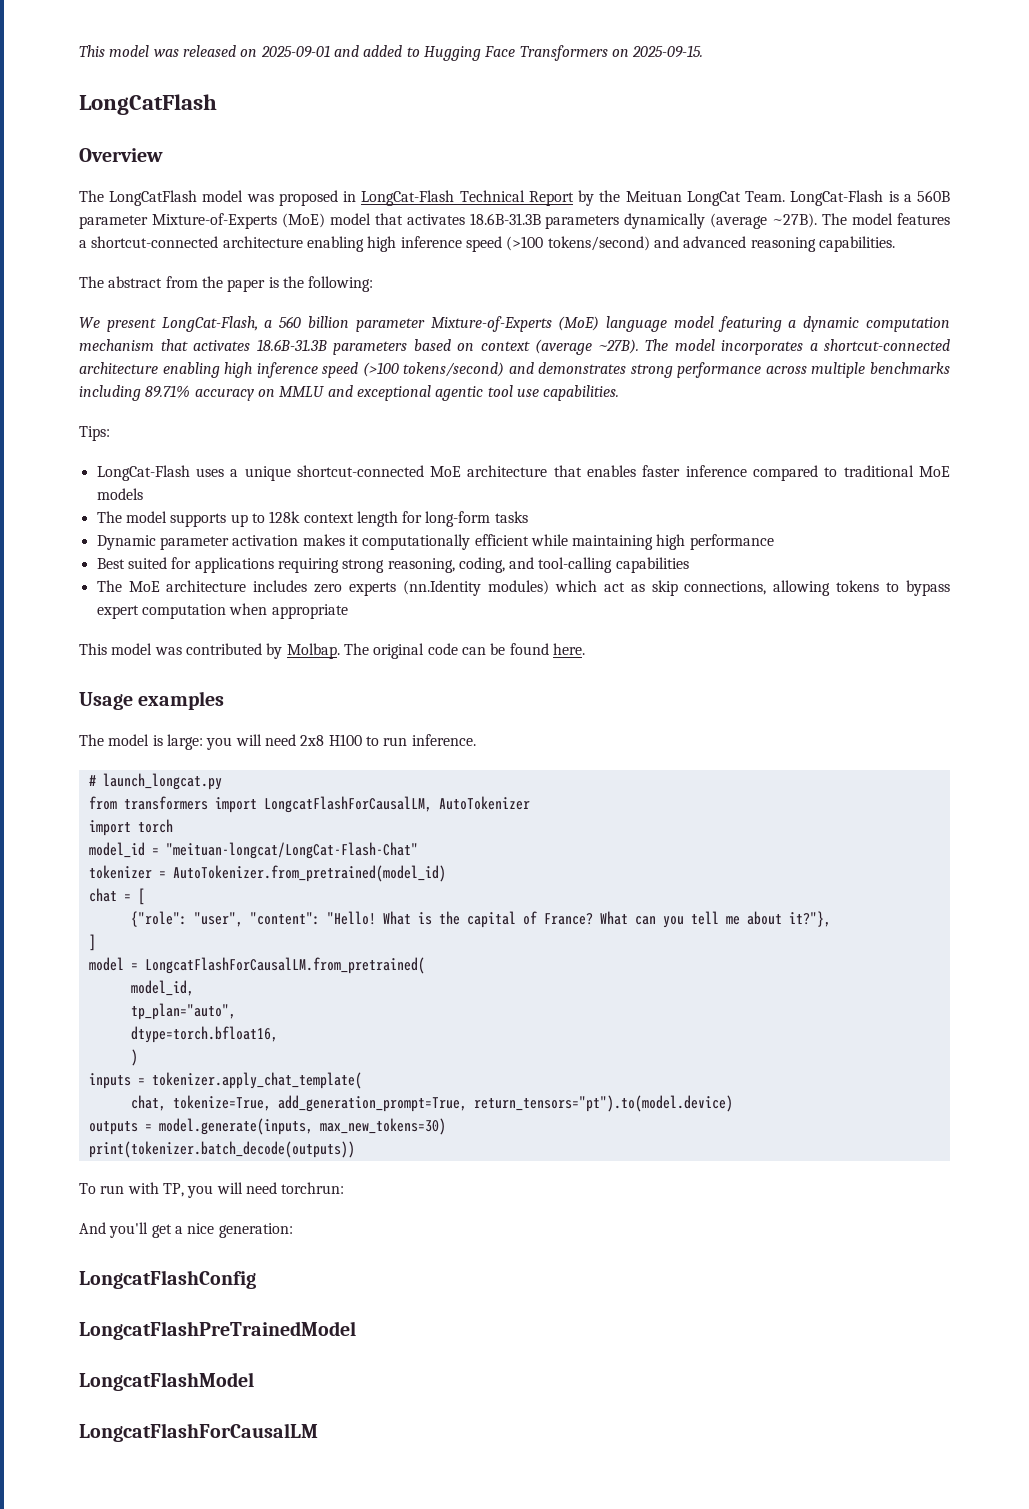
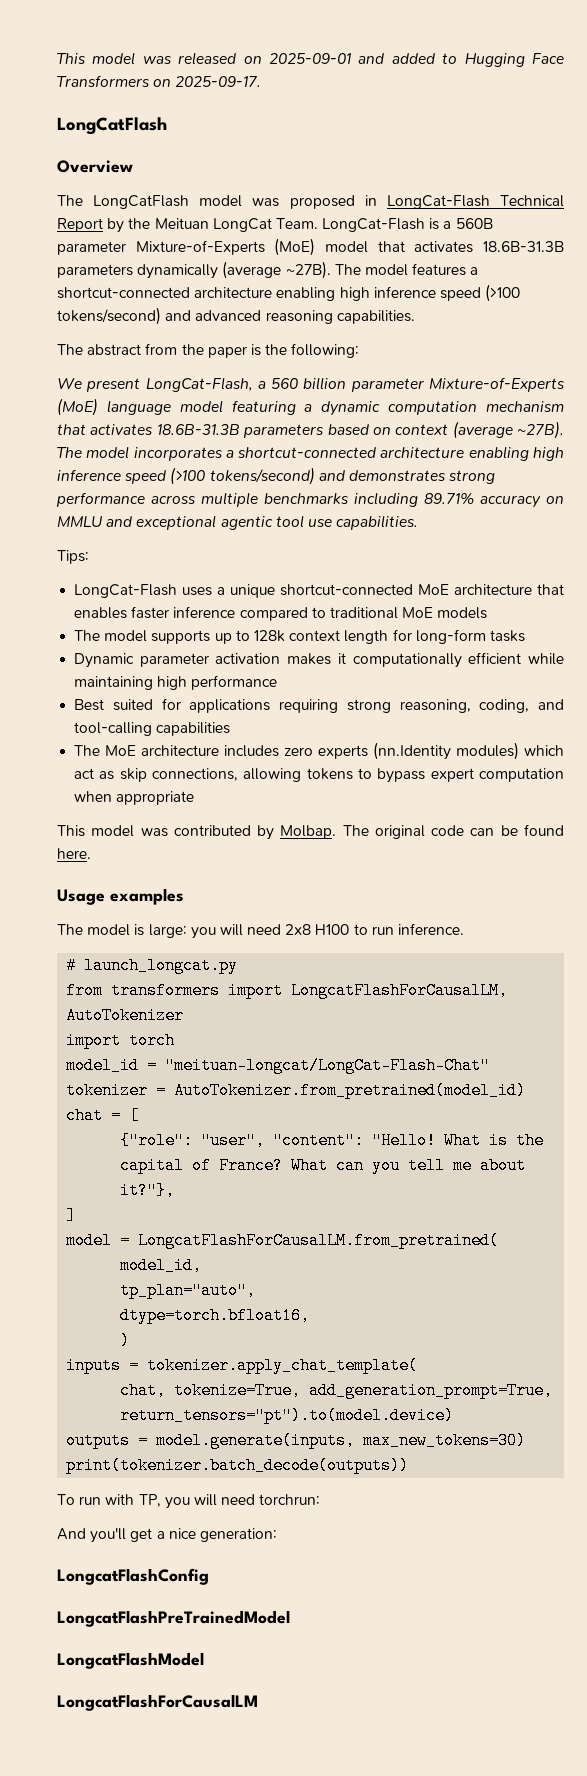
[632,45,704,58] 2025-09-15. -> [175,76,262,87] 2025-09-17.

